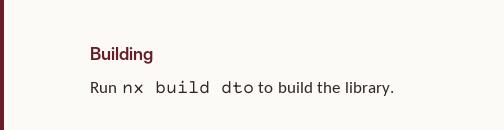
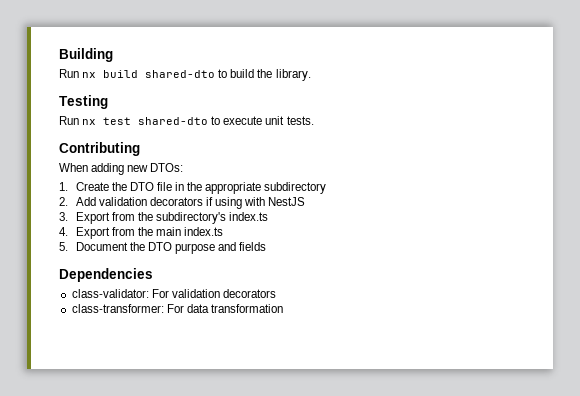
[220,81,254,94] dto -> [145,70,216,78] shared-dto
(394, 89) none -> [59,95,108,109] [59,116,314,125] [59,142,140,156] [59,163,184,175] [59,182,327,194] [59,197,306,209] [59,212,268,224] [59,227,223,239] [59,242,267,254] [59,268,153,282] [71,289,276,298] [71,304,283,313] // Testing // Run nx test shared-dto to execute unit tests. // Contributing // When adding new DTOs: // 1. Create the DTO file in the appropriate subdirectory // 2. Add validation decorators if using with NestJS // 3. Export from the subdirectory's index.ts // 4. Export from the main index.ts // 5. Document the DTO purpose and fields // Dependencies // class-validator: For validation decorators // class-transformer: For data transformation

